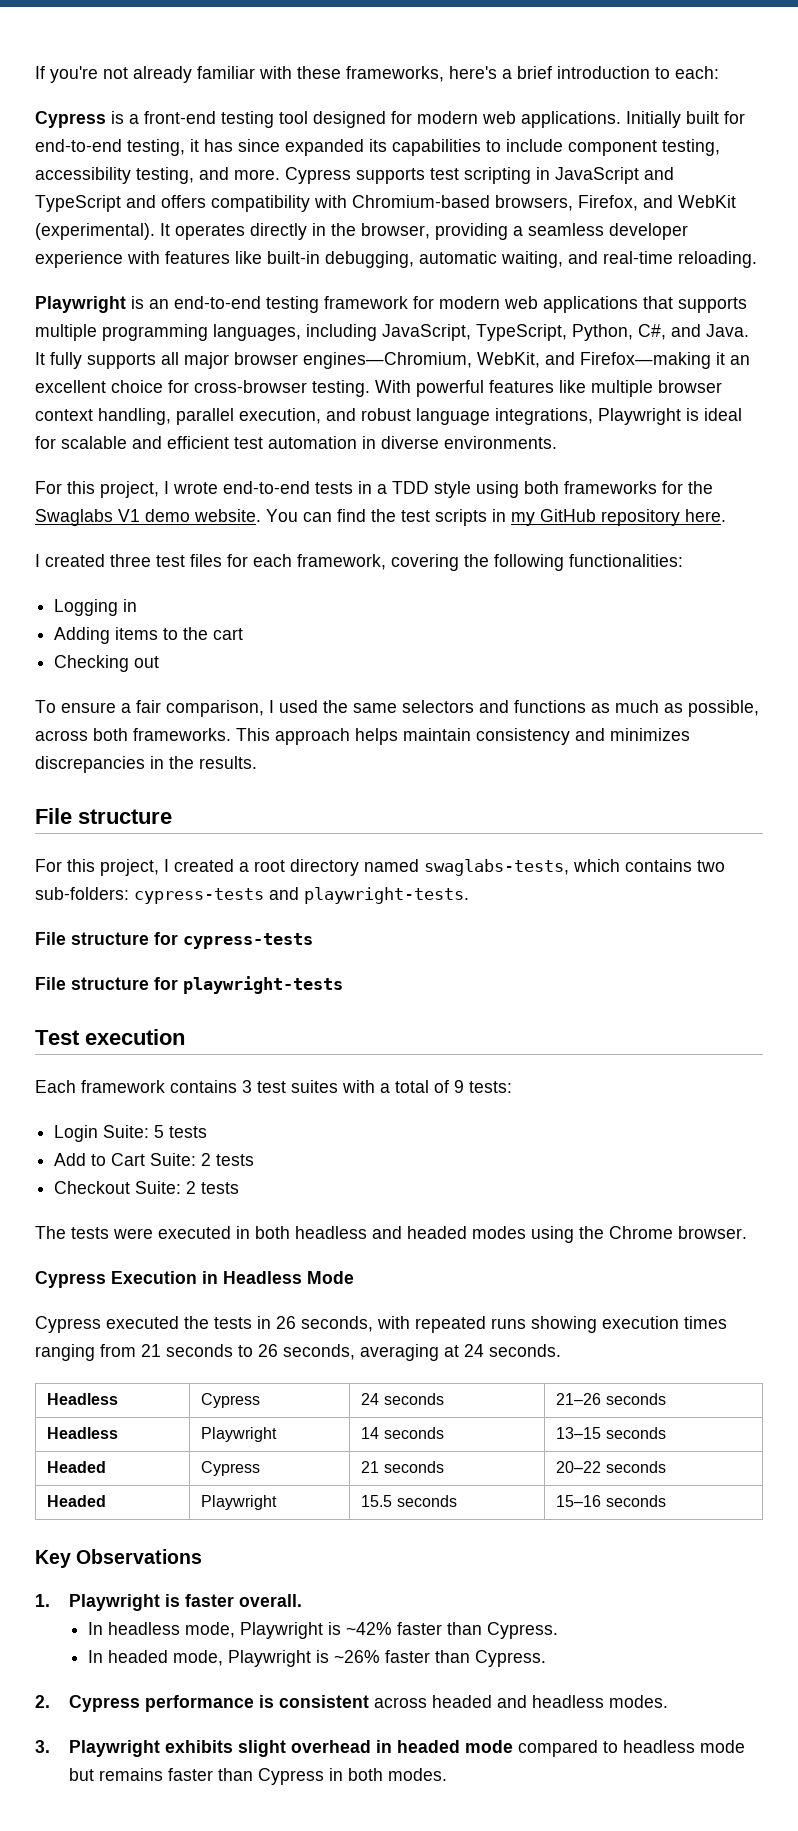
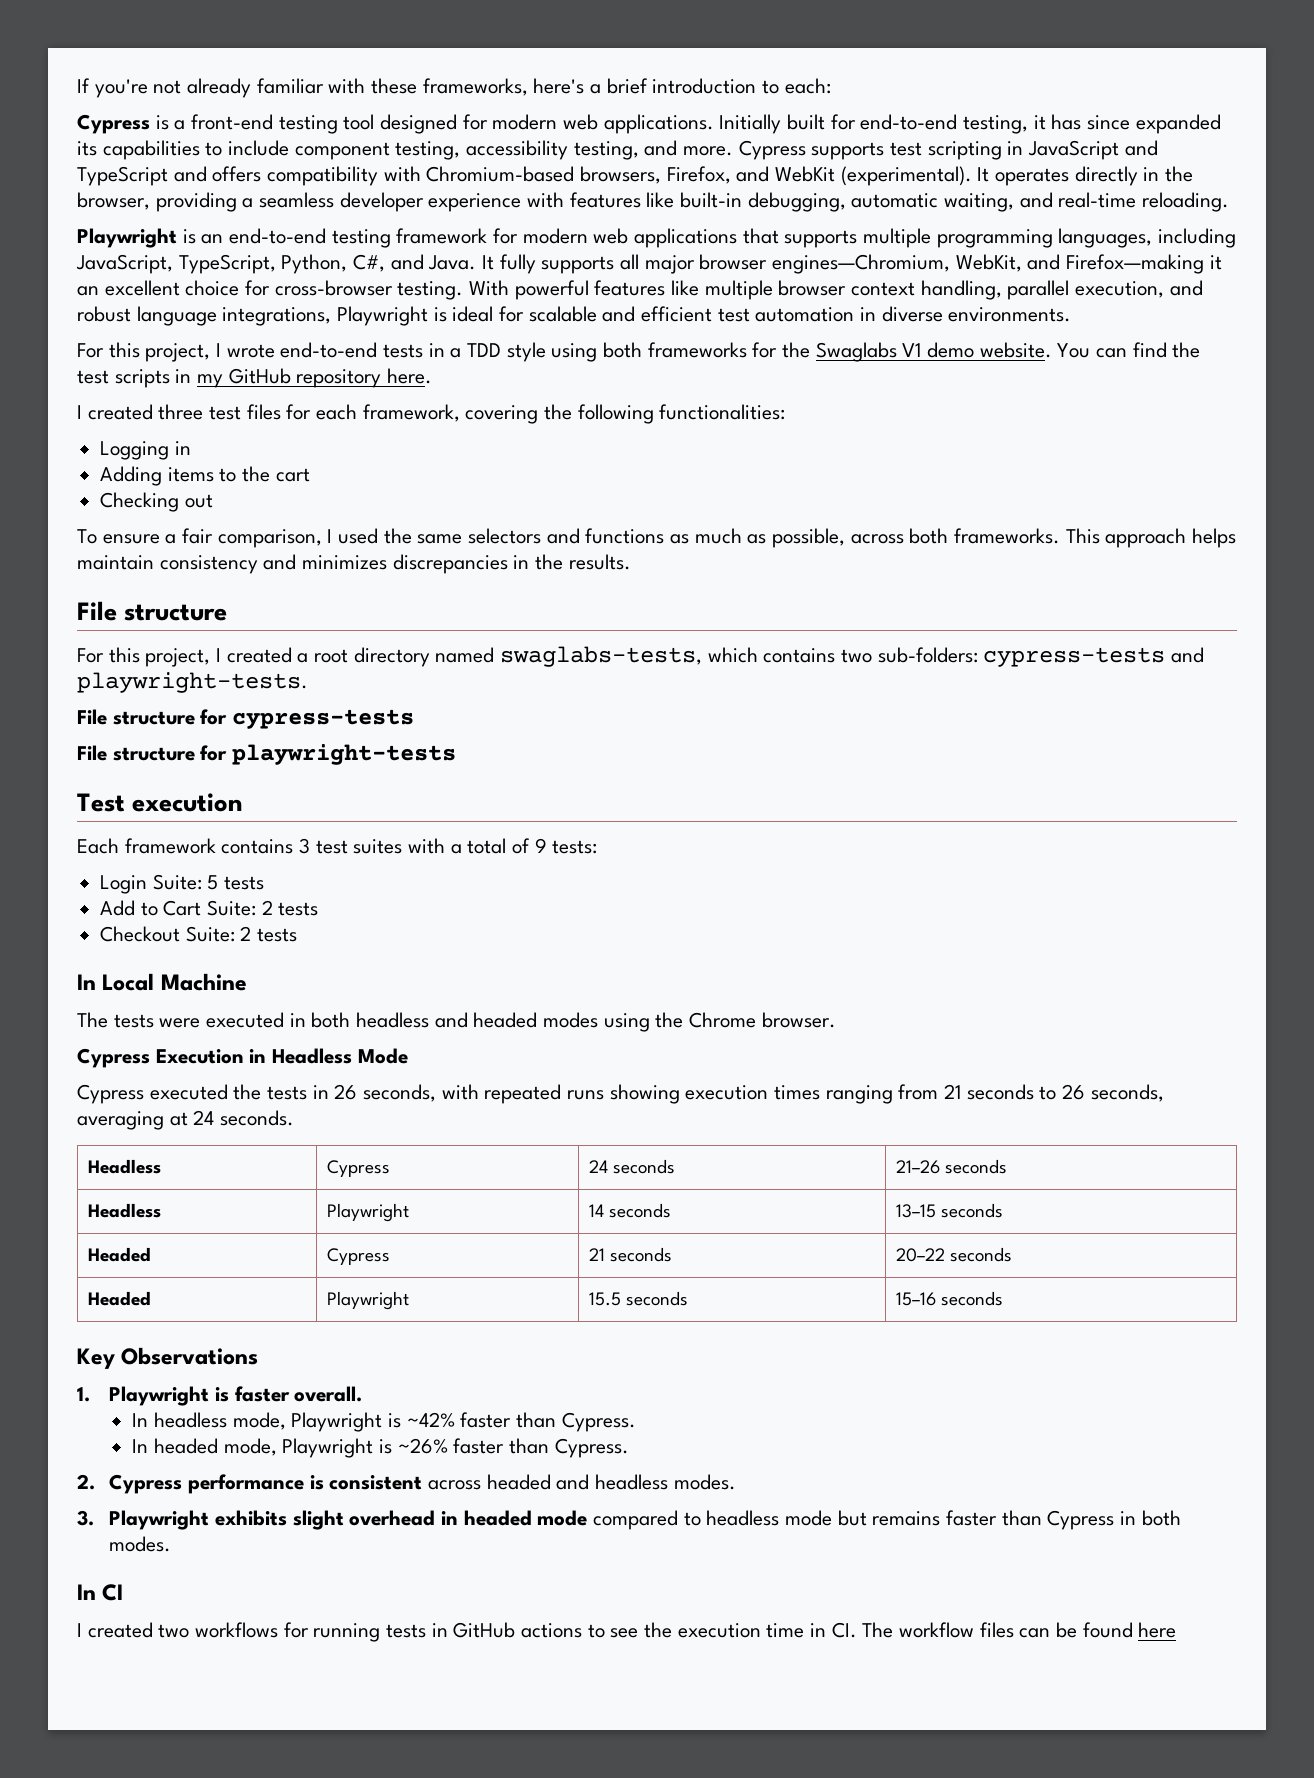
(240, 1188) none -> [77,973,247,991] // In Local Machine
(447, 1774) none -> [77,1584,124,1601] [77,1622,1177,1642] // In CI // I created two workflows for running tests in GitHub actions to see the execution time in CI. The workflow files can be found here

